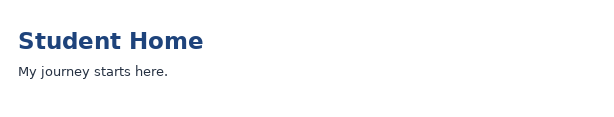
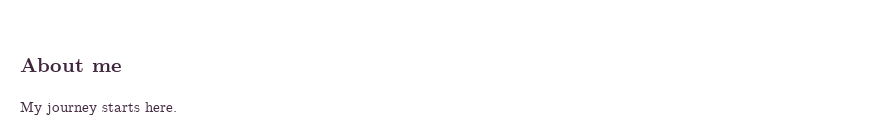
[18,32,204,49] Student Home -> [20,58,122,72] About me

